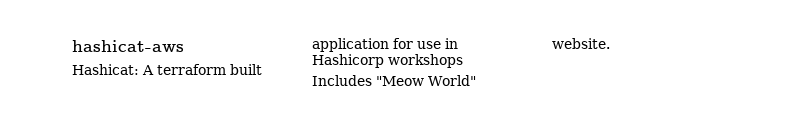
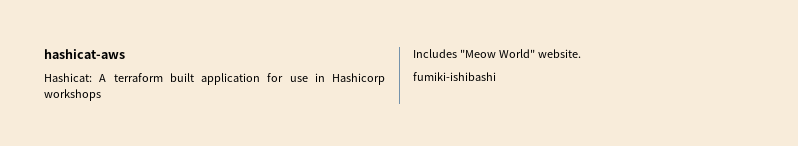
(610, 43) none -> [413,72,496,81] // fumiki-ishibashi

